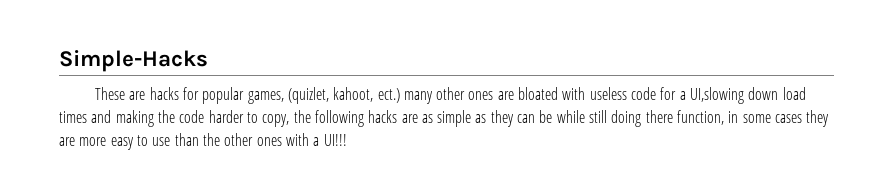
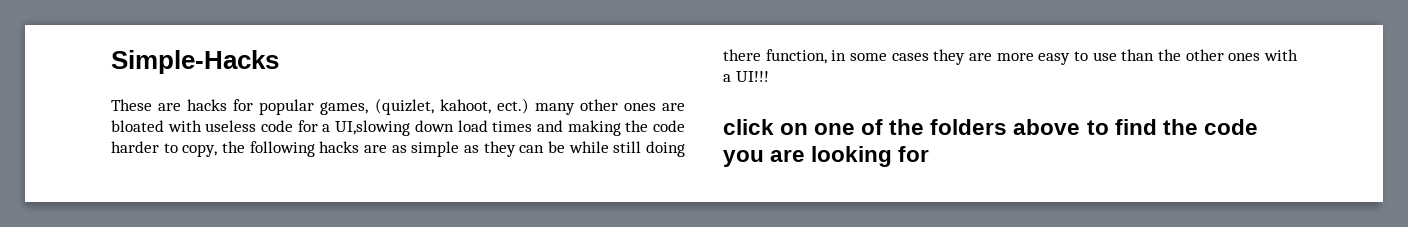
(347, 140) none -> [723,119,1258,135] [723,146,930,167] // click on one of the folders above to find the code you are looking for

